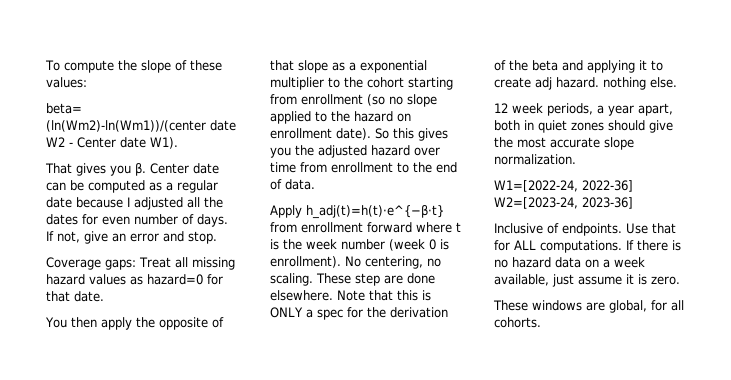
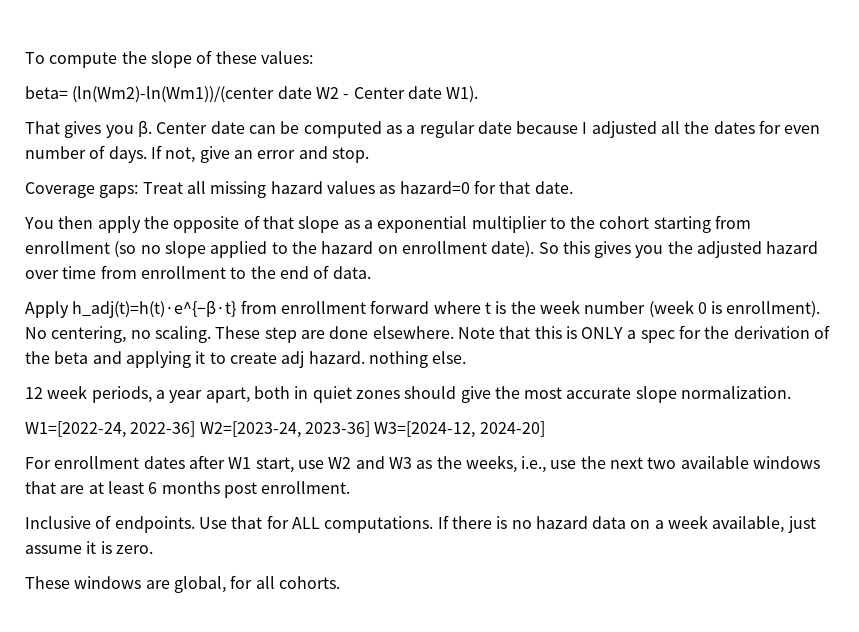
(633, 203) none -> [374,421,545,438] [25,455,821,473] [25,481,351,498] W3=[2024-12, 2024-20] // For enrollment dates after W1 start, use W2 and W3 as the weeks, i.e., use the next two available windows that are at least 6 months post enrollment.

